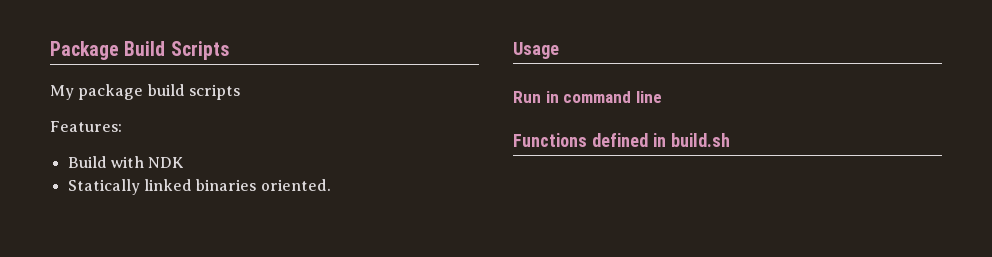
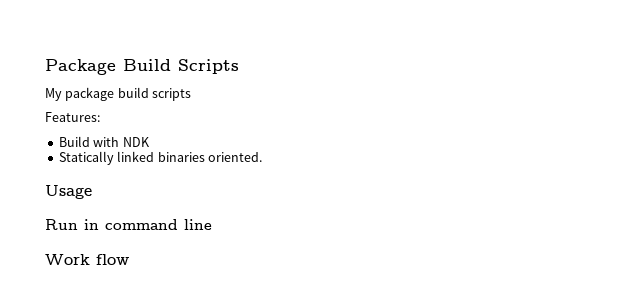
[513,133,730,147] Functions defined in build.sh -> [45,254,129,265] Work flow

